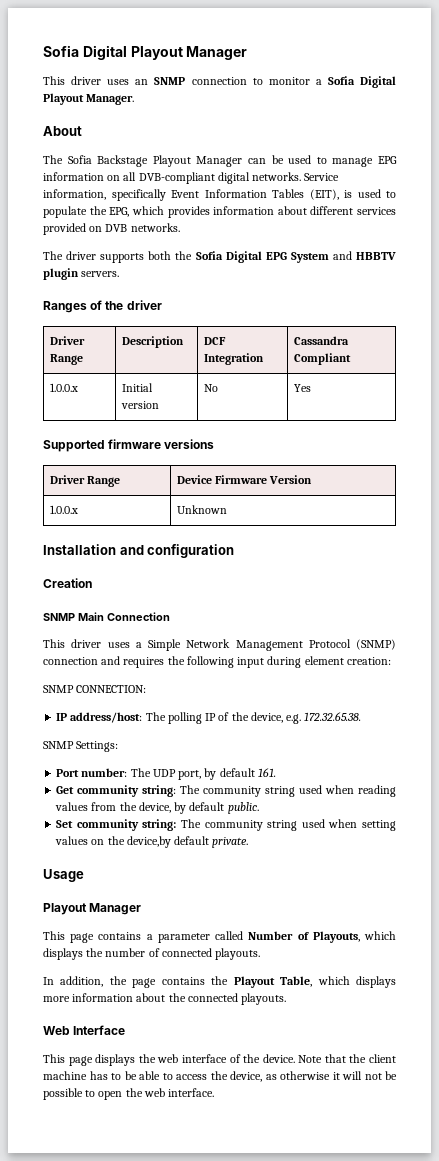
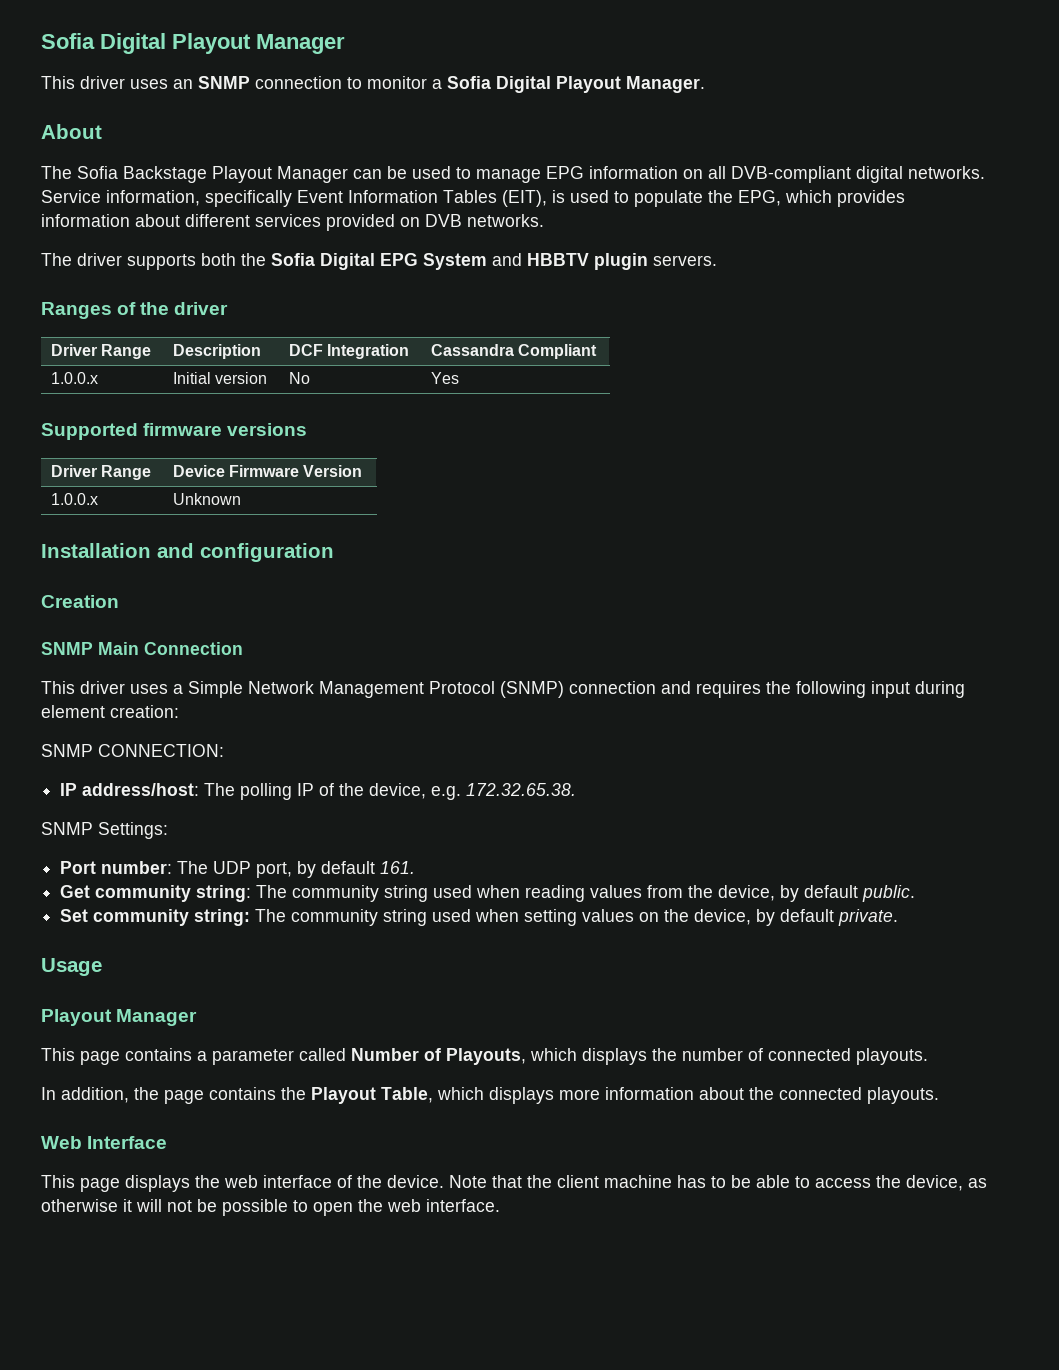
[126,836,171,848] device,by -> [694,909,776,926] device, by

